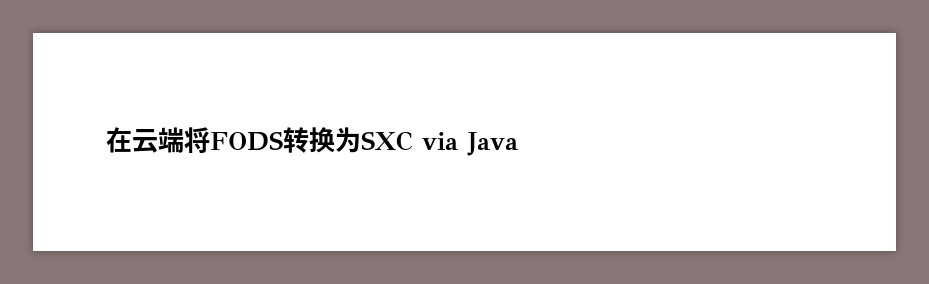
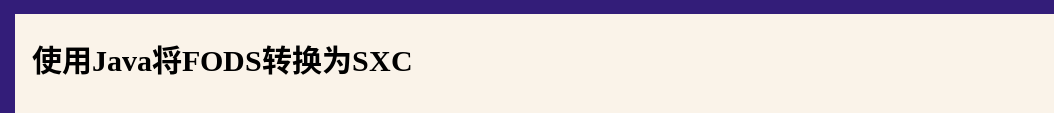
[106,127,184,153] 在云端 -> [32,45,152,75] 使用Java
[422,132,518,156] via Java -> (413, 61) none

